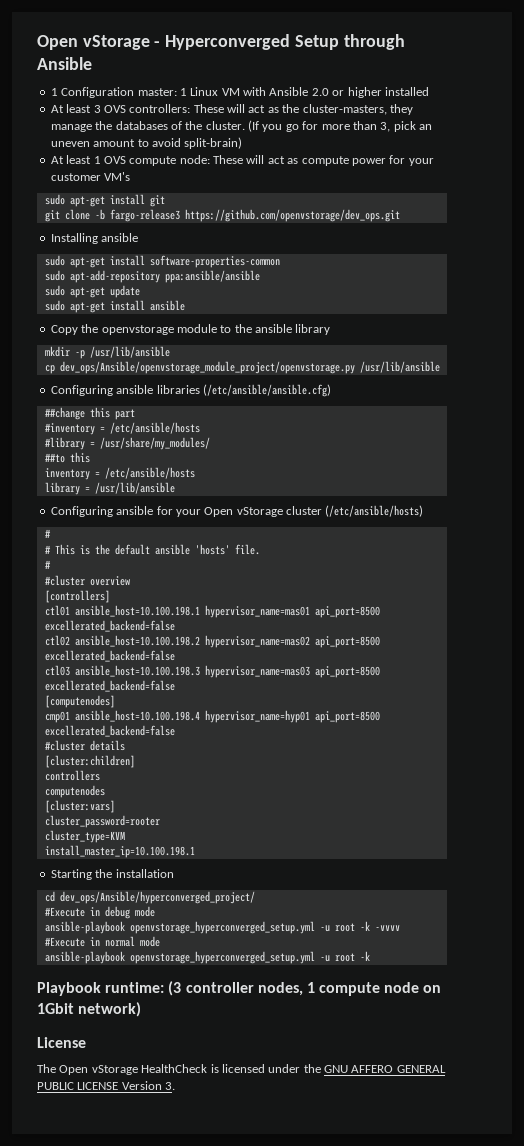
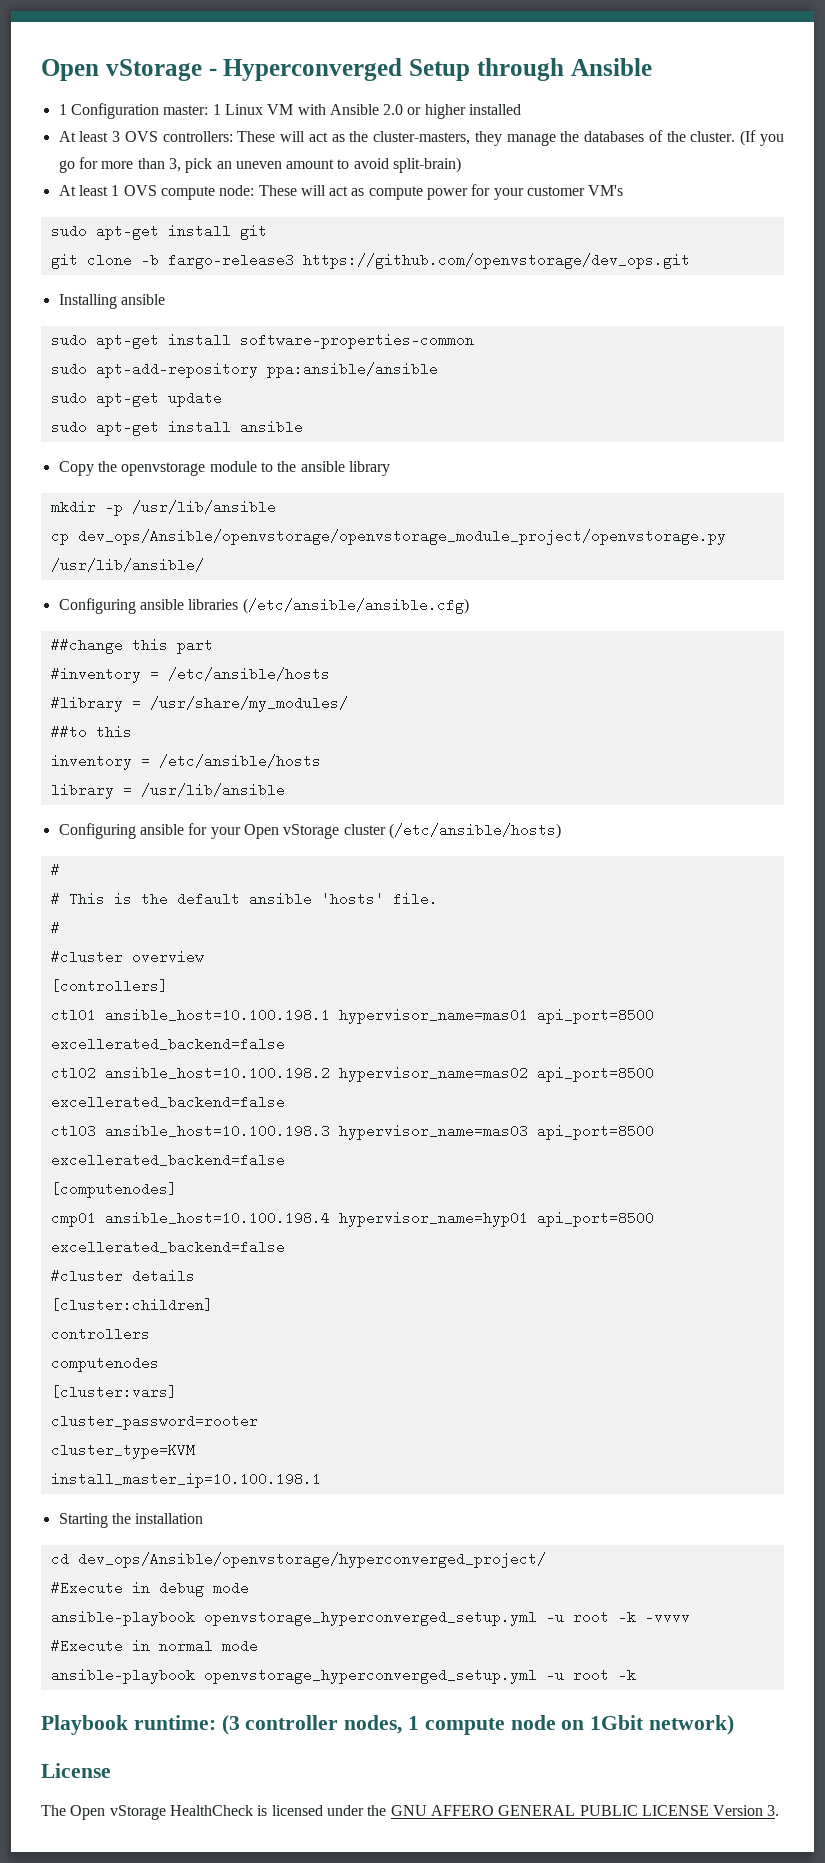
[59,361,440,374] dev_ops/Ansible/openvstorage_module_project/openvstorage.py /usr/lib/ansible -> [77,529,726,545] [50,558,204,572] dev_ops/Ansible/openvstorage/openvstorage_module_project/openvstorage.py /usr/lib/ansible/
[59,891,255,904] dev_ops/Ansible/hyperconverged_project/ -> [77,1552,546,1568] dev_ops/Ansible/openvstorage/hyperconverged_project/

